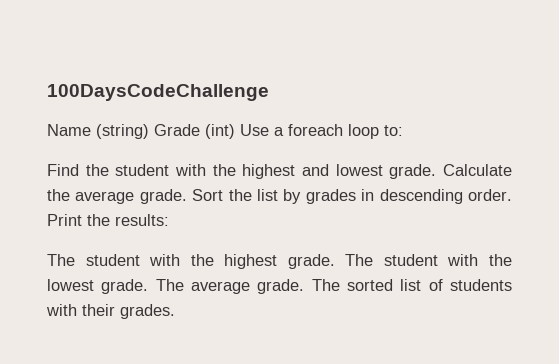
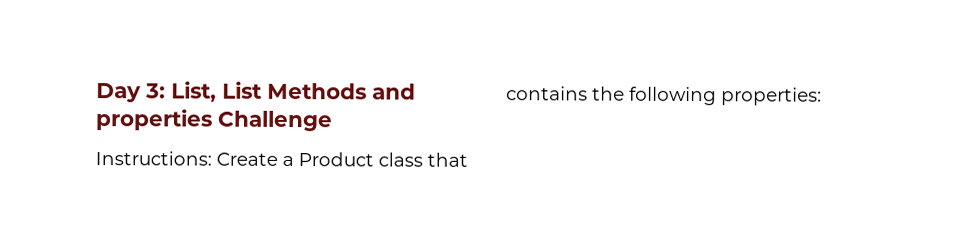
[47,84,269,101] [47,124,403,139] [47,164,512,179] [47,189,512,204] [47,214,169,226] [47,254,512,269] [47,279,512,294] [46,304,175,319] 100DaysCodeChallenge // Name (string) Grade (int) Use a foreach loop to: // Find the student with the highest and lowest grade. Calculate the average grade. Sort the list by grades in descending order. Print the results: // The student with the highest grade. The student with the lowest grade. The average grade. The sorted list of students with their grades. -> [96,81,416,103] [95,109,333,132] [95,151,468,167] [506,86,822,106] Day 3: List, List Methods and properties Challenge // Instructions: Create a Product class that contains the following properties:

